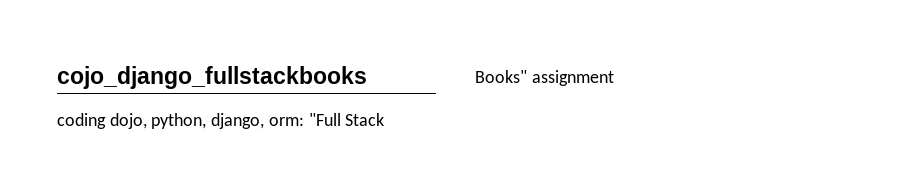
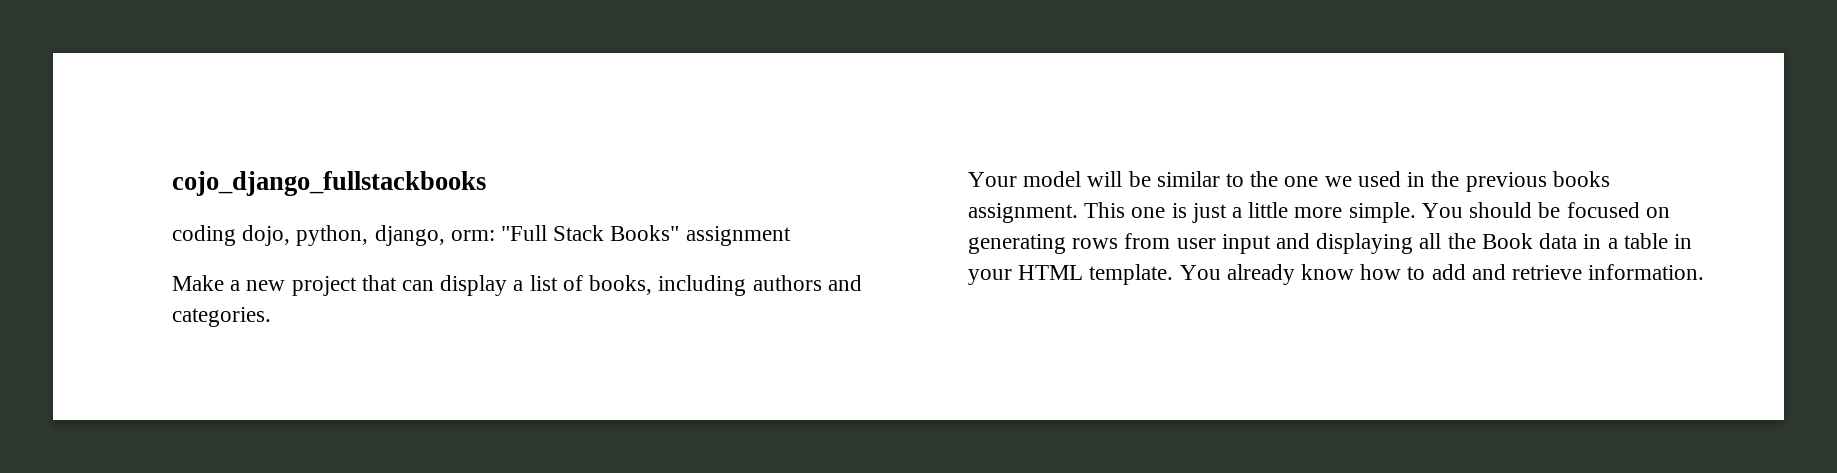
(614, 78) none -> [172,275,862,296] [172,307,271,327] [968,171,1610,192] [968,202,1670,223] [968,233,1692,254] [968,264,1705,285] // Make a new project that can display a list of books, including authors and categories. // Your model will be similar to the one we used in the previous books assignment. This one is just a little more simple. You should be focused on generating rows from user input and displaying all the Book data in a table in your HTML template. You already know how to add and retrieve information.

